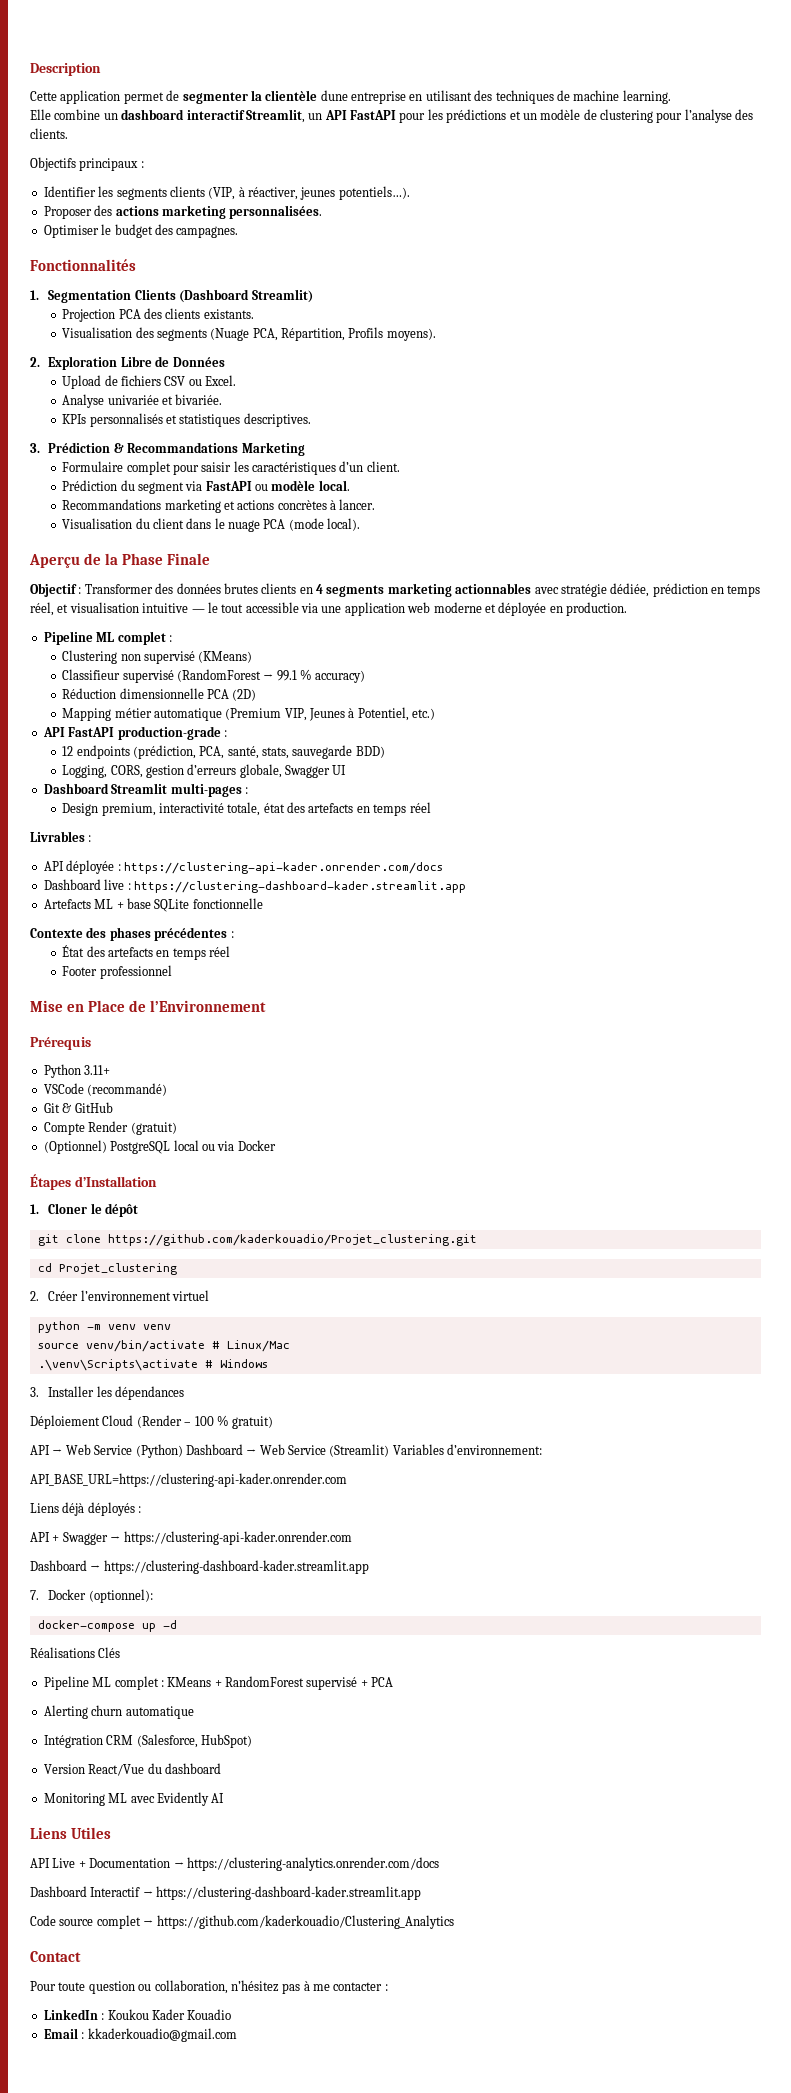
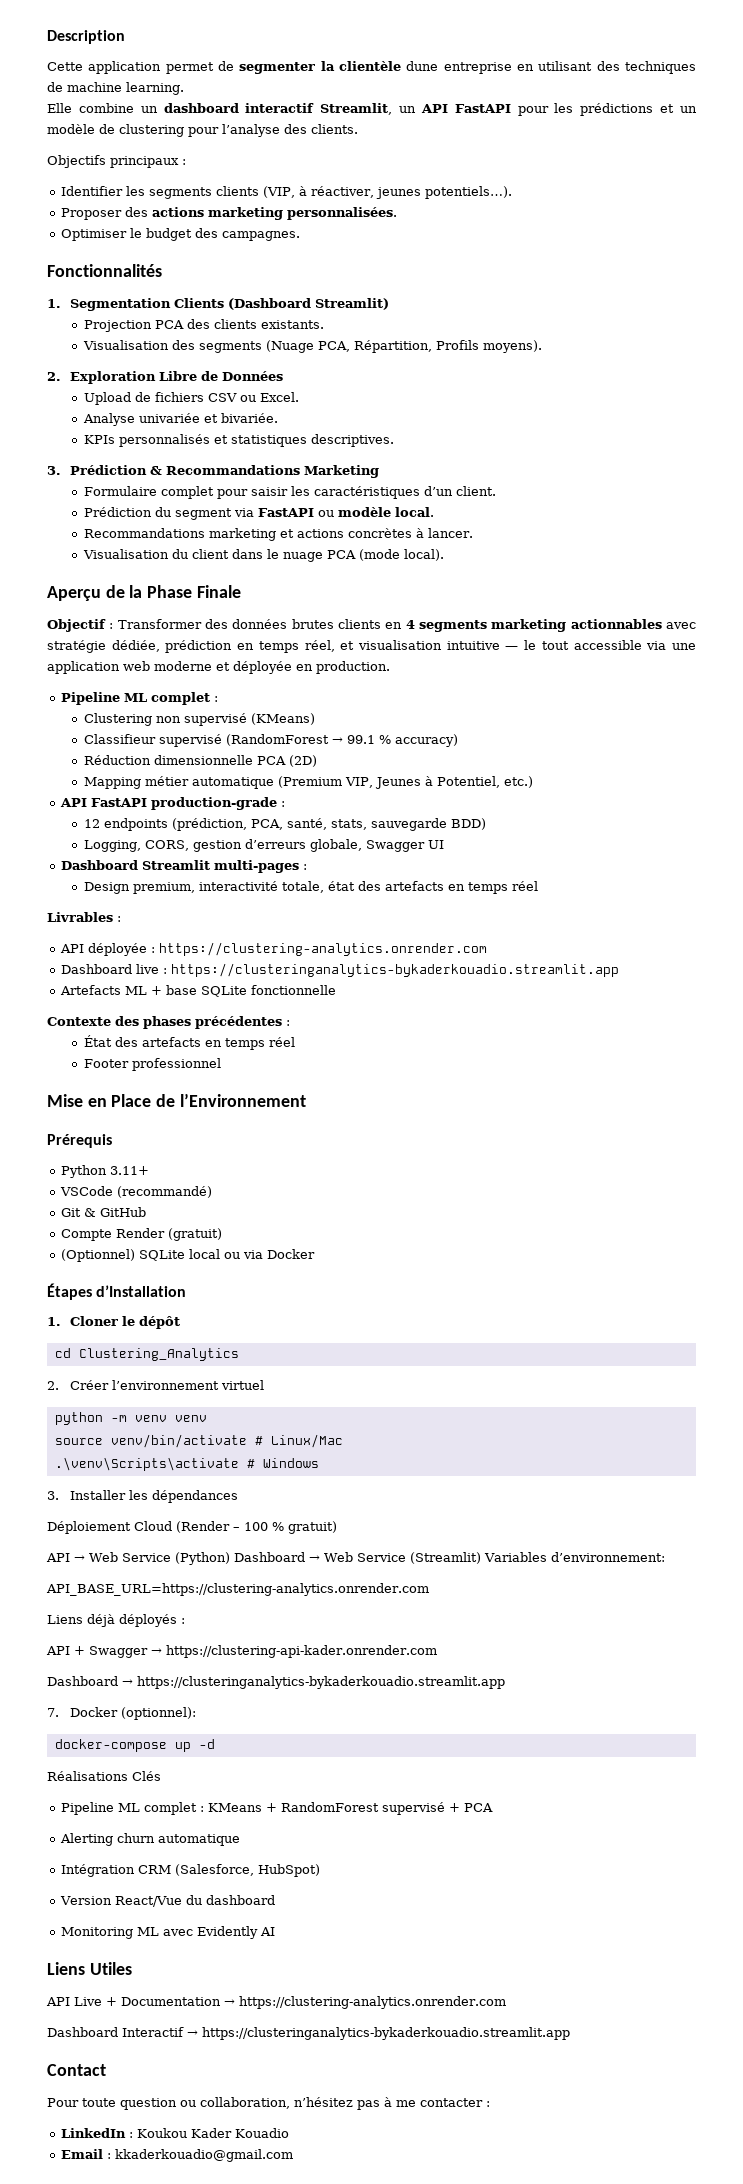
[123,862,443,874] https://clustering-api-kader.onrender.com/docs -> [158,942,487,956] https://clustering-analytics.onrender.com
[133,881,466,893] https://clustering-dashboard-kader.streamlit.app -> [170,963,619,977] https://clusteringanalytics-bykaderkouadio.streamlit.app
[110,1141,171,1154] PostgreSQL -> [138,1250,185,1261] SQLite
[37,1234,477,1246] // git clone https://github.com/kaderkouadio/Projet_clustering.git -> (180, 1322) none
[58,1263,177,1275] Projet_clustering -> [78,1348,239,1361] Clustering_Analytics
[30,1473,347,1487] API_BASE_URL=https://clustering-api-kader.onrender.com -> [46,1583,429,1596] API_BASE_URL=https://clustering-analytics.onrender.com
[103,1560,369,1574] https://clustering-dashboard-kader.streamlit.app -> [137,1676,505,1689] https://clusteringanalytics-bykaderkouadio.streamlit.app
[186,1857,439,1871] https://clustering-analytics.onrender.com/docs -> [239,1996,506,2009] https://clustering-analytics.onrender.com
[156,1886,422,1900] [30,1915,454,1929] https://clustering-dashboard-kader.streamlit.app // Code source complet → https://github.com/kaderkouadio/Clustering_Analytics -> [202,2027,570,2040] https://clusteringanalytics-bykaderkouadio.streamlit.app

